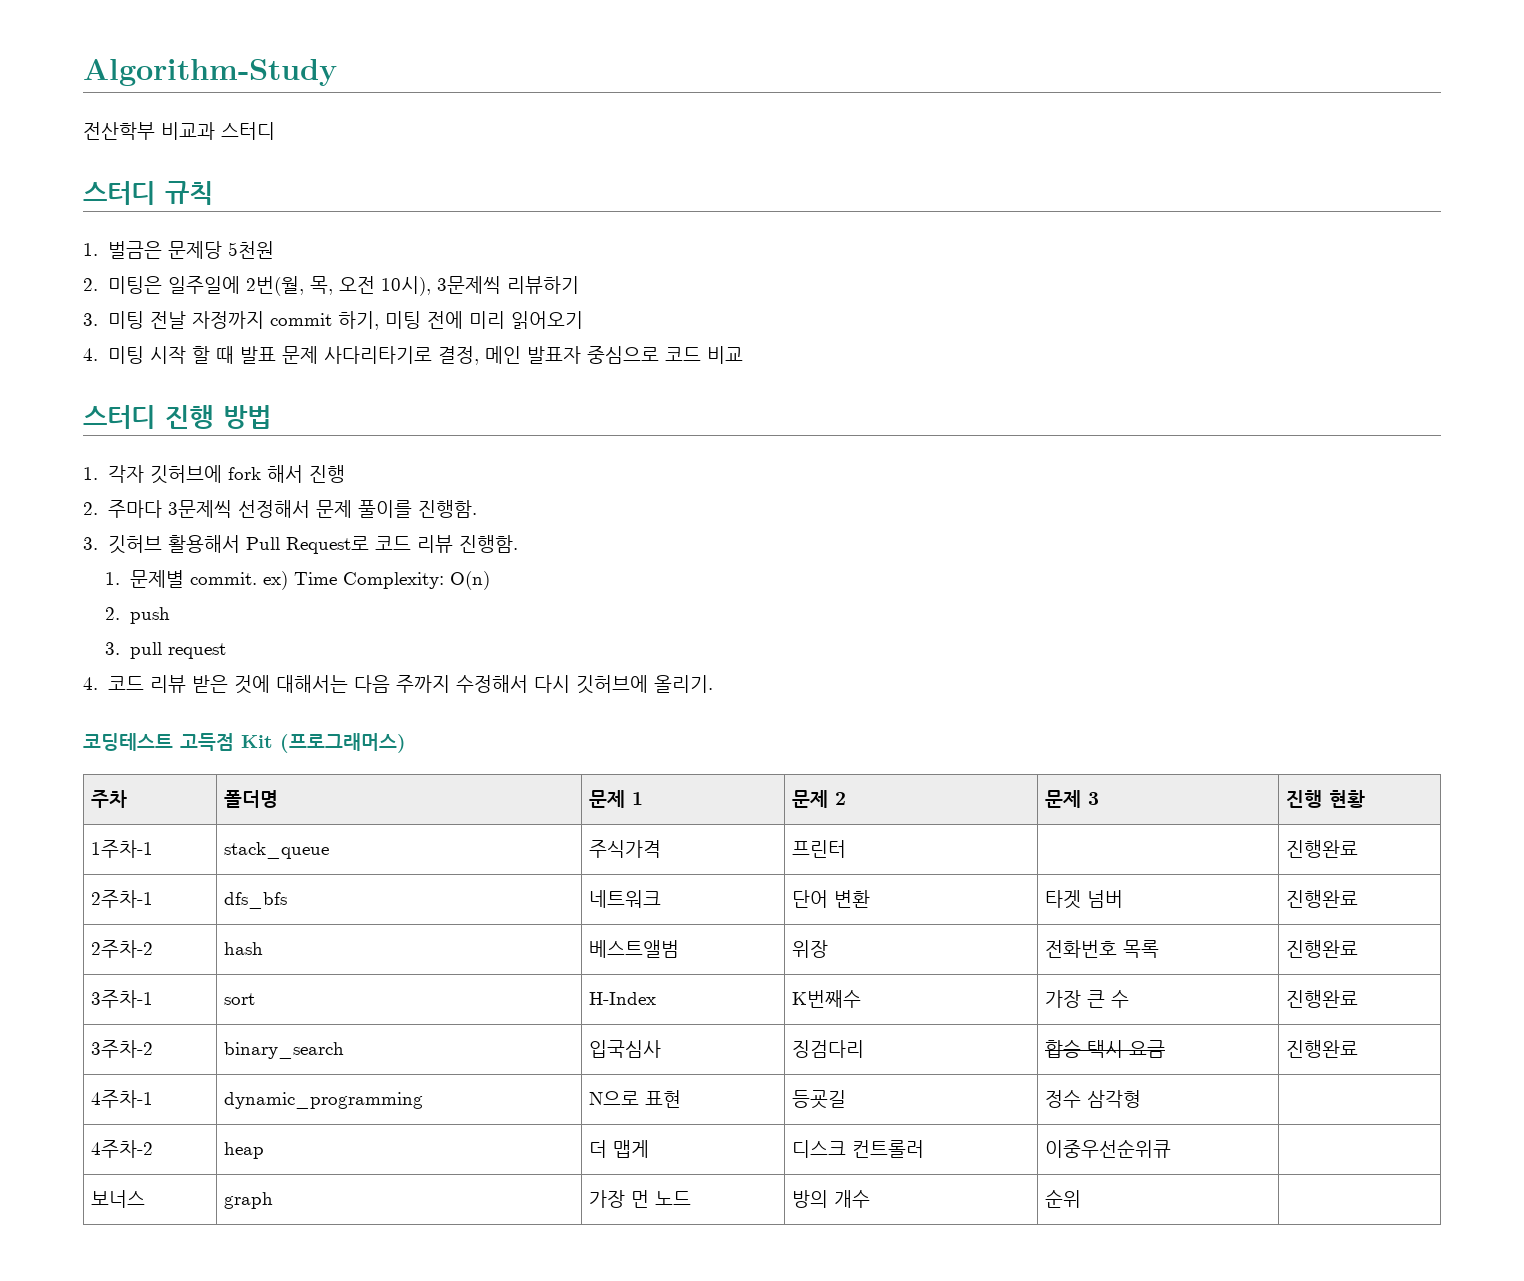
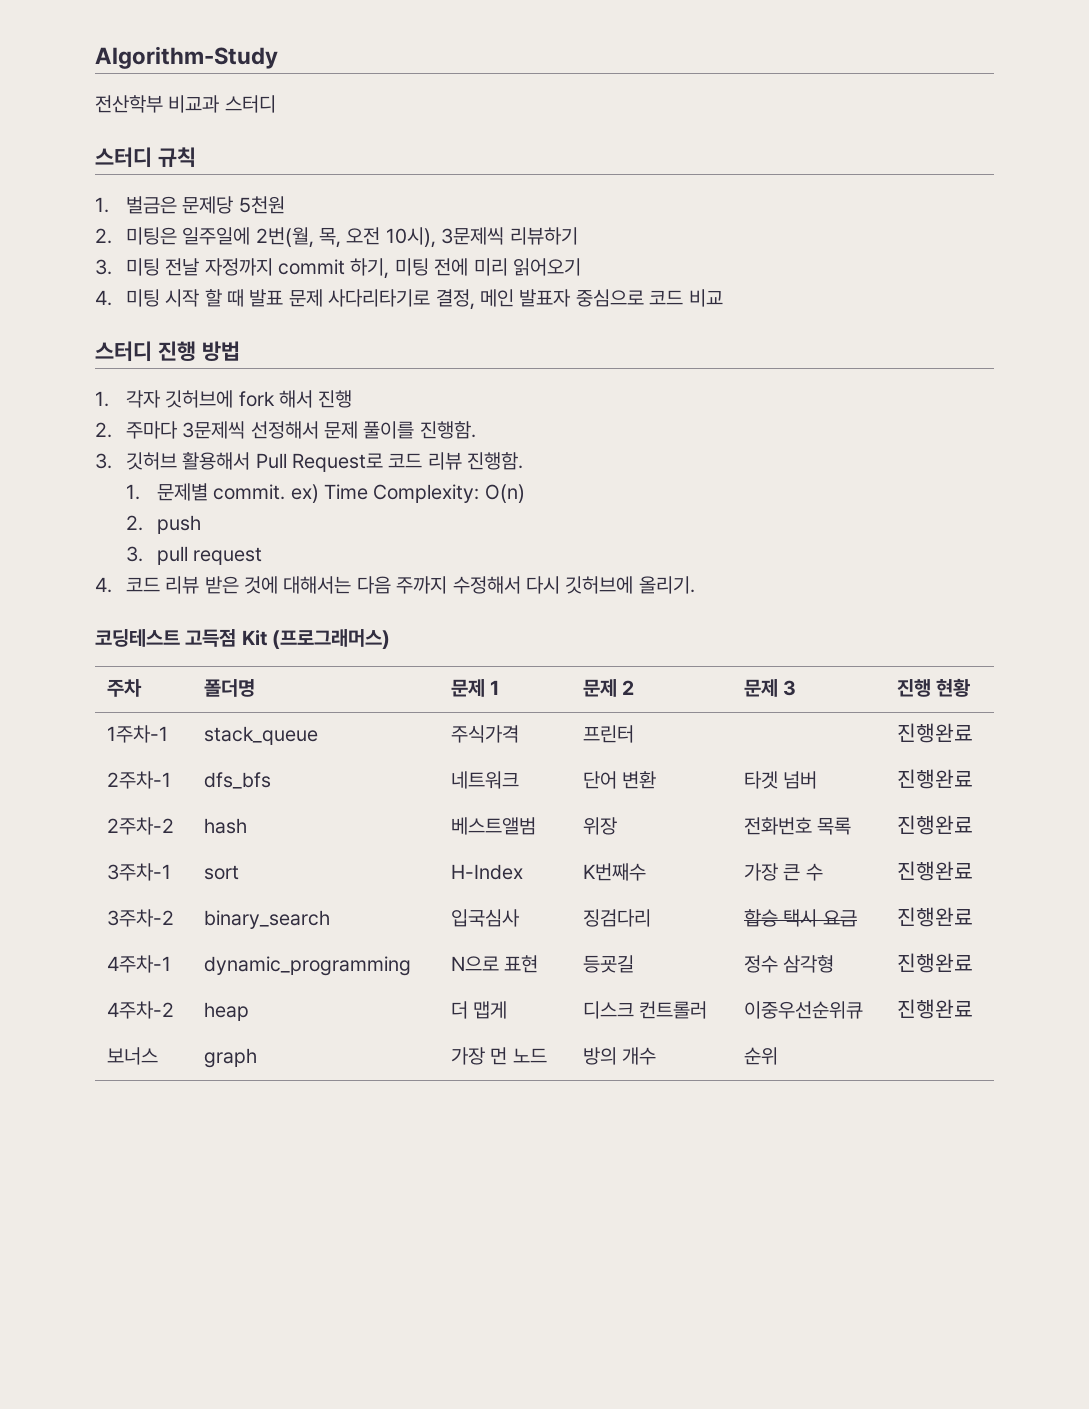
(1141, 1099) none -> [896,953,973,973] 진행완료
(1171, 1148) none -> [896,999,973,1019] 진행완료

